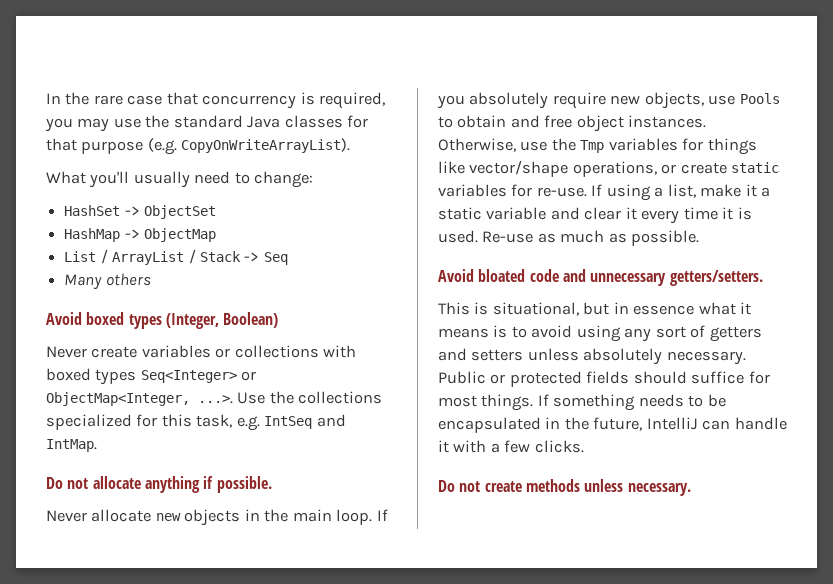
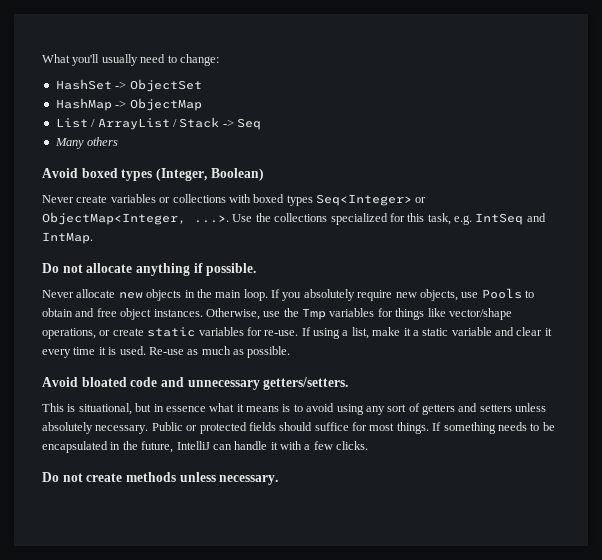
[46,92,386,109] [45,115,369,132] [46,138,351,155] In the rare case that concurrency is required, you may use the standard Java classes for that purpose (e.g. CopyOnWriteArrayList). // -> (42, 58) none

